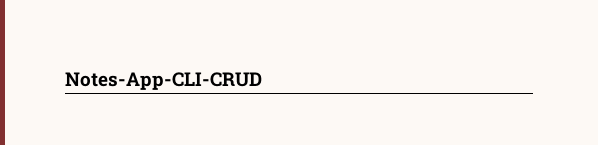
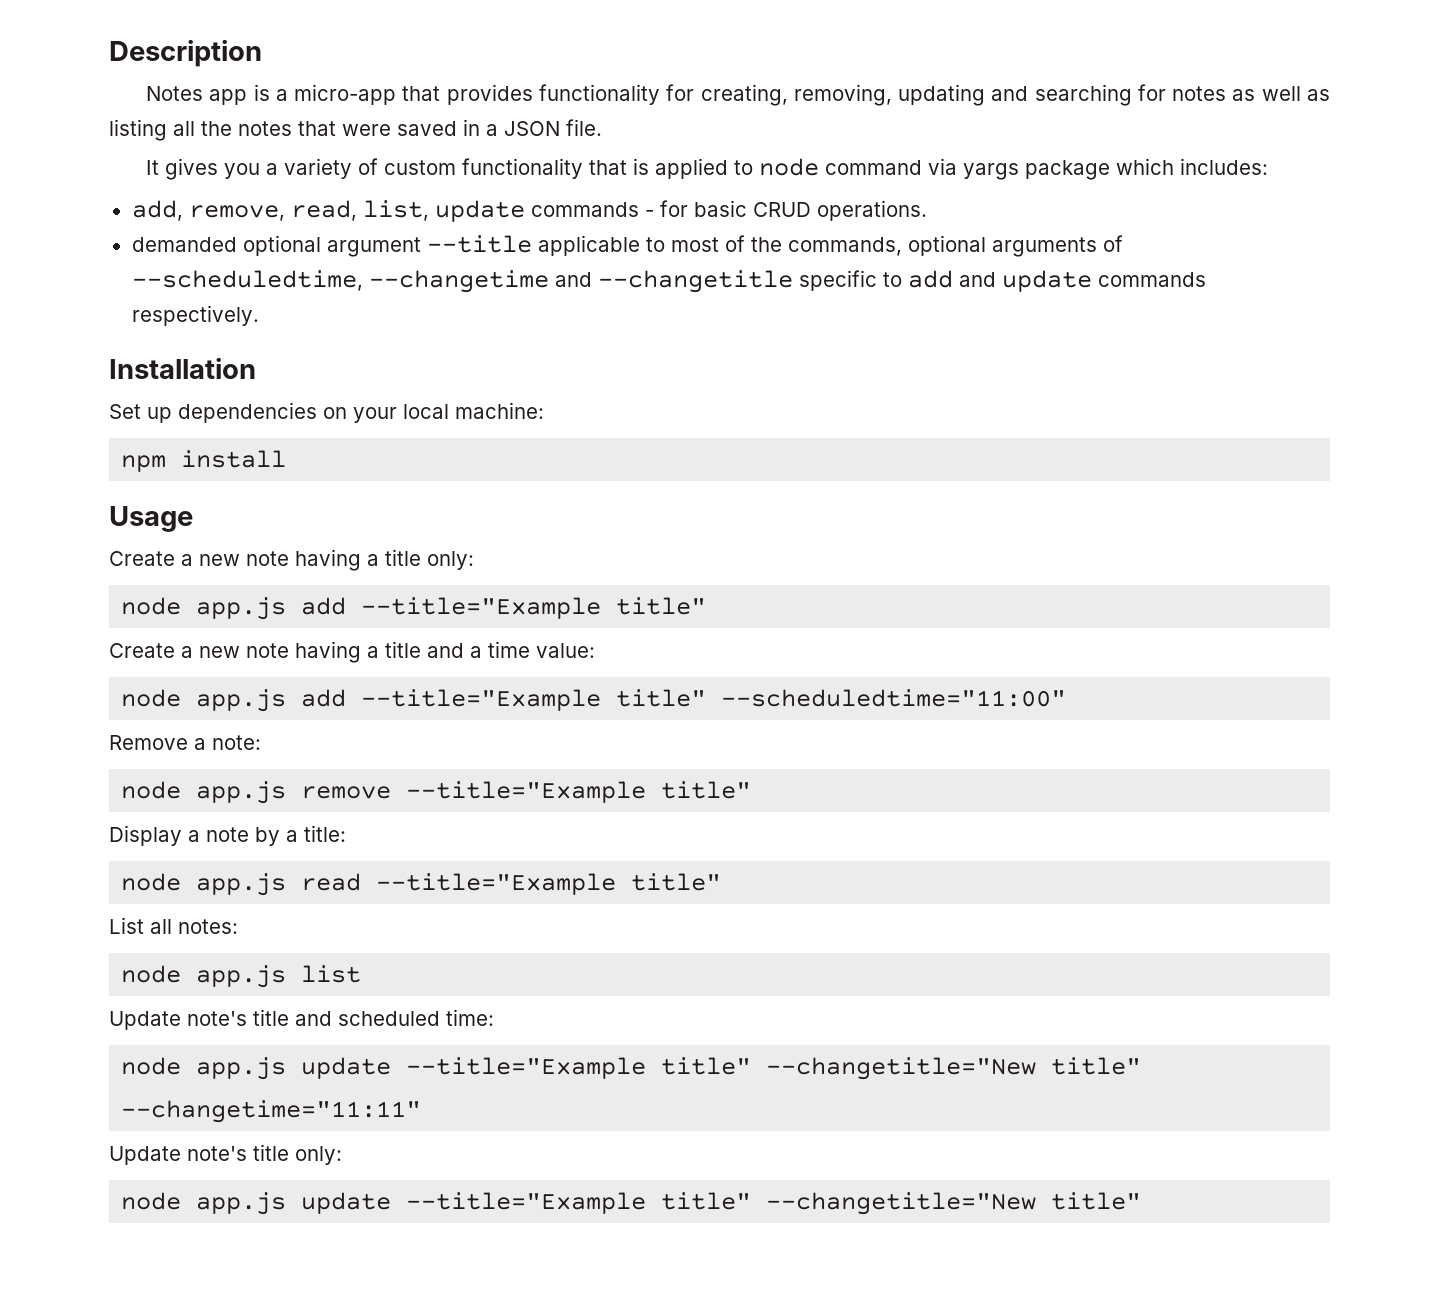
[65,72,262,90] Notes-App-CLI-CRUD -> [109,39,262,67] [146,84,1331,106] [109,119,602,141] [146,158,1269,180] [131,200,927,222] [131,235,1123,257] [131,270,1206,293] [131,305,259,326] [109,357,256,379] [109,402,544,423] [121,450,287,472] [109,506,193,532] [109,549,474,571] [121,597,707,620] [109,641,595,663] [121,689,1067,712] [109,735,261,750] [121,781,752,804] [109,825,346,846] [121,873,722,896] [109,917,238,934] [121,965,362,988] [109,1009,494,1030] [121,1057,1142,1080] [121,1100,422,1123] [109,1144,342,1165] [121,1192,1142,1215] Description // Notes app is a micro-app that provides functionality for creating, removing, updating and searching for notes as well as listing all the notes that were saved in a JSON file. // It gives you a variety of custom functionality that is applied to node command via yargs package which includes: // add, remove, read, list, update commands - for basic CRUD operations. // demanded optional argument --title applicable to most of the commands, optional arguments of --scheduledtime, --changetime and --changetitle specific to add and update commands respectively. // Installation // Set up dependencies on your local machine: // npm install // Usage // Create a new note having a title only: // node app.js add --title="Example title" // Create a new note having a title and a time value: // node app.js add --title="Example title" --scheduledtime="11:00" // Remove a note: // node app.js remove --title="Example title" // Display a note by a title: // node app.js read --title="Example title" // List all notes: // node app.js list // Update note's title and scheduled time: // node app.js update --title="Example title" --changetitle="New title" --changetime="11:11" // Update note's title only: // node app.js update --title="Example title" --changetitle="New title"

